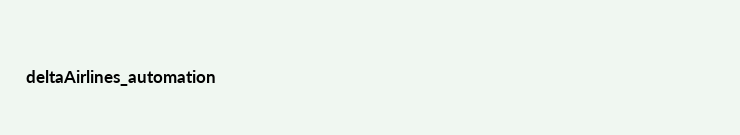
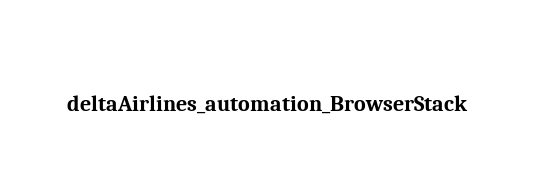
[26,70,216,86] deltaAirlines_automation -> [67,95,468,114] deltaAirlines_automation_BrowserStack

